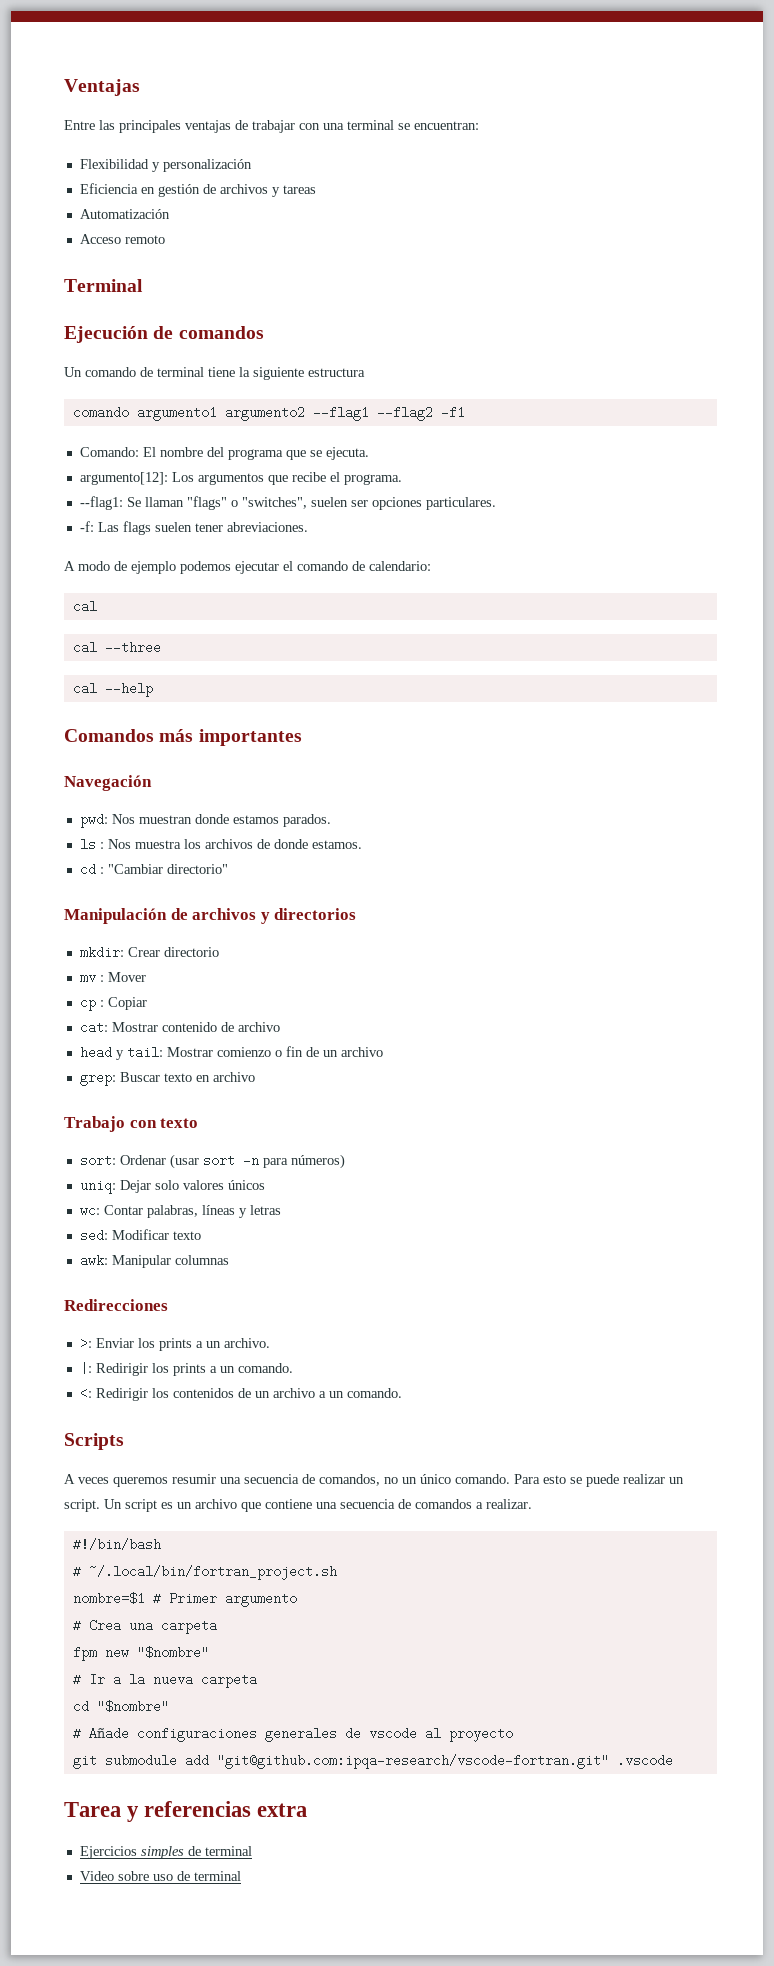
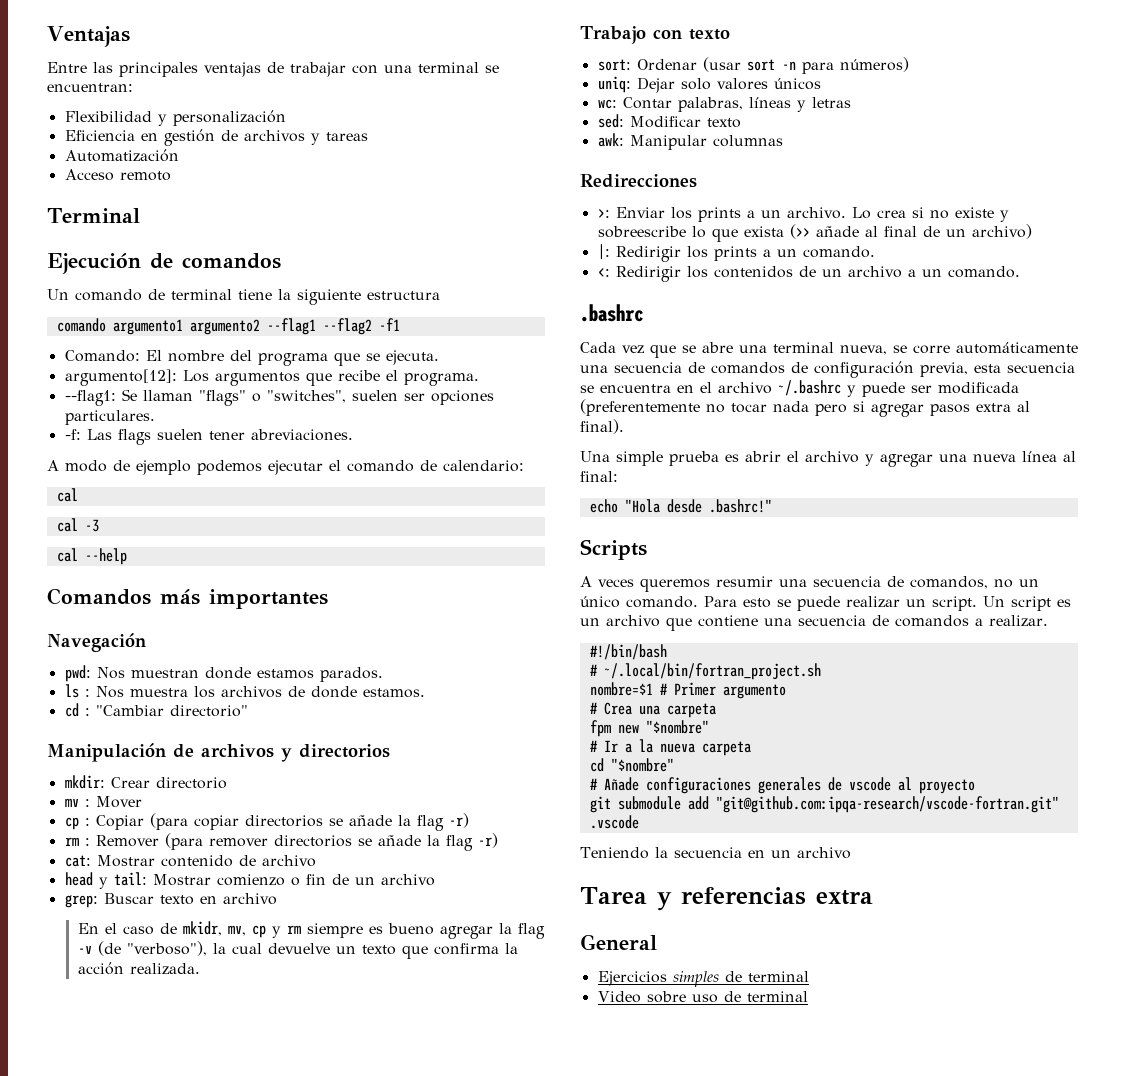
[104,641,161,654] --three -> [84,519,99,532] -3
(147, 1003) none -> [149,813,469,831] [64,833,498,851] (para copiar directorios se añade la flag -r) // rm : Remover (para remover directorios se añade la flag -r)
(255, 1077) none -> [77,921,545,939] [77,941,518,959] [77,962,200,975] // En el caso de mkidr, mv, cp y rm siempre es bueno agregar la flag -v (de "verboso"), la cual devuelve un texto que confirma la acción realizada.
(270, 1343) none -> [851,207,1009,222] [597,224,1032,242] Lo crea si no existe y sobreescribe lo que exista (>> añade al final de un archivo)
(402, 1393) none -> [580,304,643,322] [580,342,1078,358] [580,361,1075,378] [580,380,1019,397] [580,399,1030,417] [580,419,624,434] [580,451,1076,467] [580,471,618,482] [589,499,772,513] // .bashrc // Cada vez que se abre una terminal nueva, se corre automáticamente una secuencia de comandos de configuración previa, esta secuencia se encuentra en el archivo ~/.bashrc y puede ser modificada (preferentemente no tocar nada pero si agregar pasos extra al final). // Una simple prueba es abrir el archivo y agregar una nueva línea al final: // echo "Hola desde .bashrc!"
(673, 1760) none -> [580,847,851,859] // Teniendo la secuencia en un archivo
(308, 1810) none -> [580,934,657,950] // General

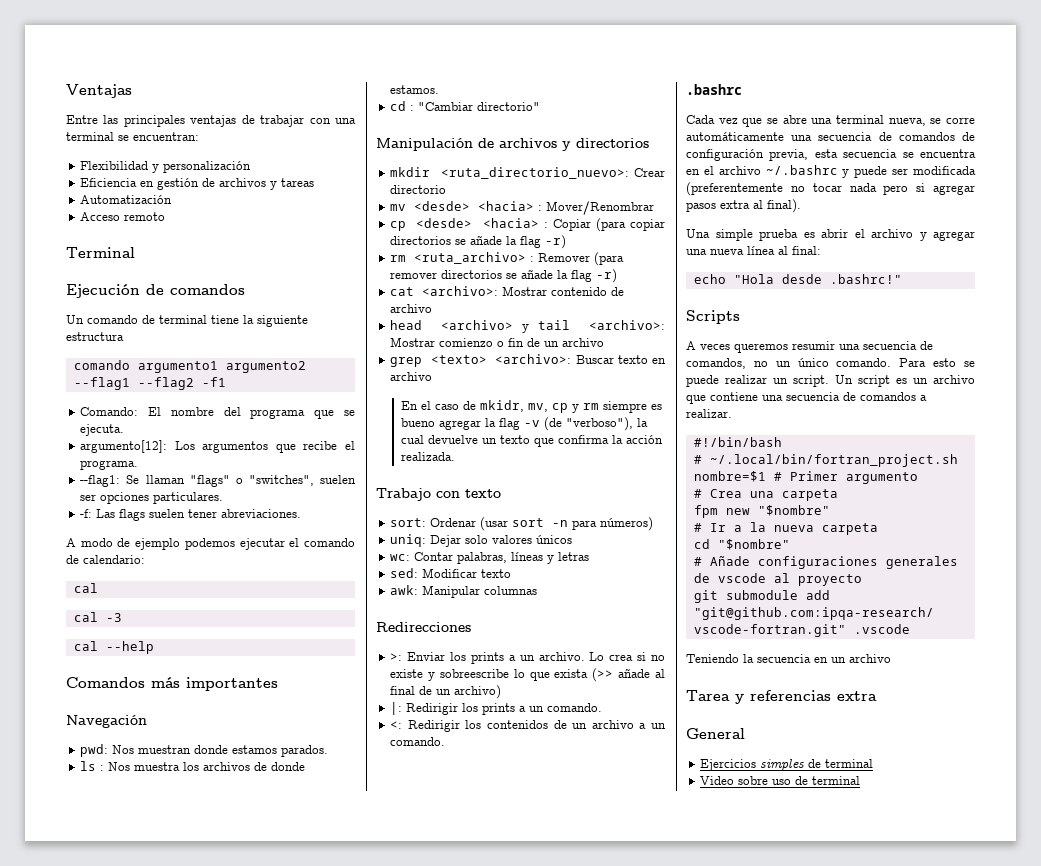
[64,775,105,789] mkdir: -> [390,167,629,179] mkdir <ruta_directorio_nuevo>:
[84,796,142,808] [64,817,79,830] : Mover // cp -> [414,201,655,215] [390,218,539,231] <desde> <hacia> : Mover/Renombrar // cp <desde> <hacia>
(79, 841) none -> [414,252,527,264] <ruta_archivo>
[64,855,91,867] cat: -> [390,286,499,296] cat <archivo>:
[98,872,147,889] y tail: -> [440,320,665,333] <archivo> y tail <archivo>:
[64,895,98,908] grep: -> [390,354,572,367] grep <texto> <archivo>:

